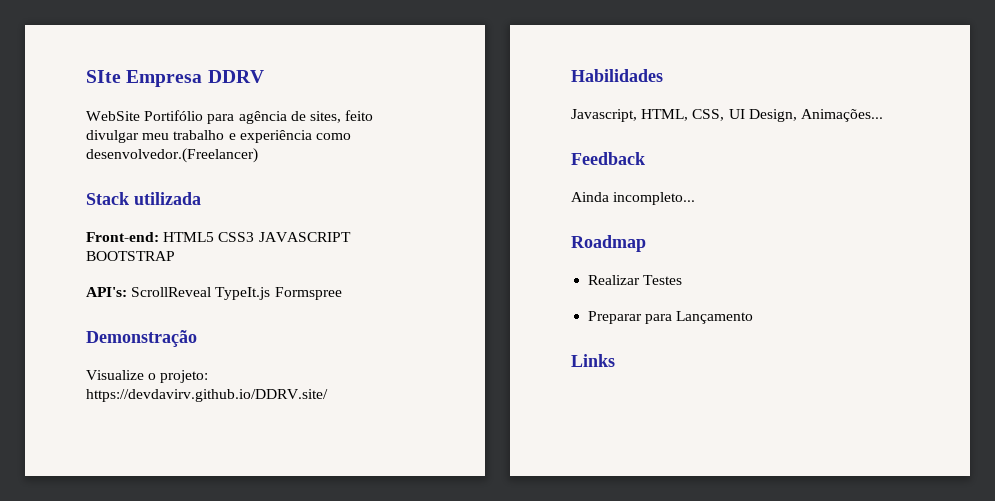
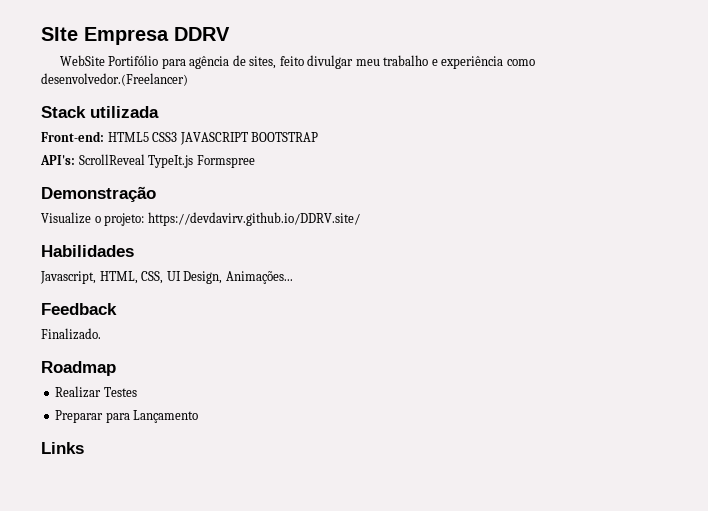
[571,192,696,205] Ainda incompleto... -> [41,328,101,340] Finalizado.

